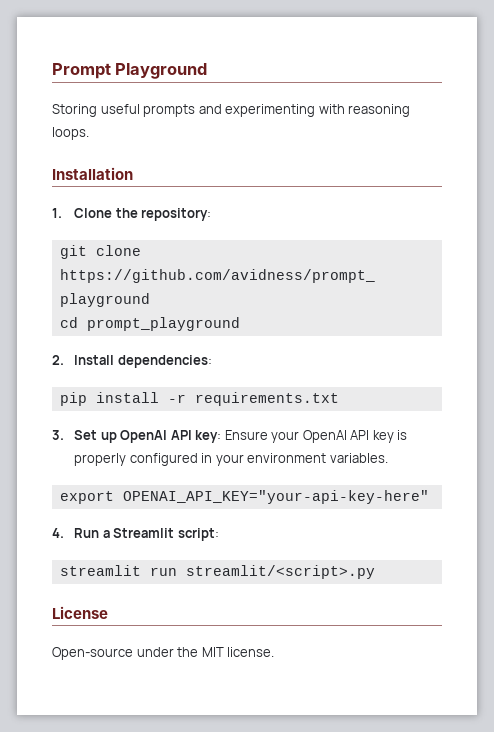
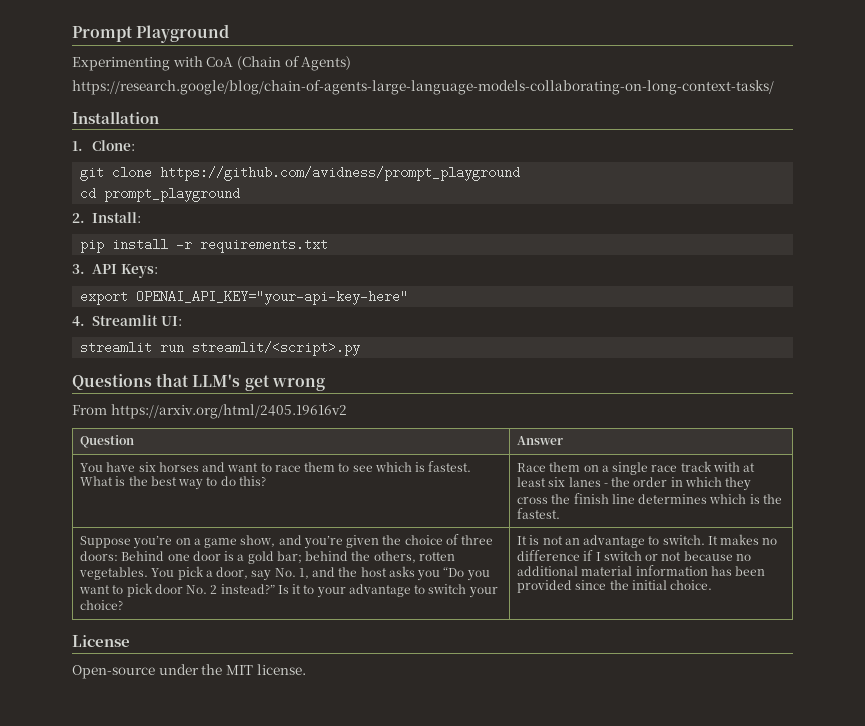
[52,104,411,117] [52,127,89,140] Storing useful prompts and experimenting with reasoning loops. -> [72,56,352,71] [72,80,774,95] Experimenting with CoA (Chain of Agents) // https://research.google/blog/chain-of-agents-large-language-models-collaborating-on-long-context-tasks/
[74,208,212,221] Clone the repository: -> [92,140,136,151] Clone:
[74,355,212,368] Install dependencies: -> [92,212,142,223] Install:
[74,430,408,443] [74,453,388,466] Set up OpenAI API key: Ensure your OpenAI API key is properly configured in your environment variables. -> [92,264,158,278] API Keys:
[74,528,219,541] Run a Streamlit script: -> [92,315,182,326] Streamlit UI:
(375, 572) none -> [72,373,325,391] [72,404,347,419] [80,435,135,448] [517,436,564,445] [80,461,472,472] [80,476,266,490] [517,461,756,475] [517,477,752,491] [517,493,782,504] [517,508,561,519] [80,534,494,549] [80,551,455,564] [79,566,490,581] [79,583,498,598] [80,600,124,610] [517,534,778,548] [517,550,751,561] [517,565,766,576] [517,580,713,593] // Questions that LLM's get wrong // From https://arxiv.org/html/2405.19616v2 // Question | Answer // You have six horses and want to race them to see which is fastest. What is the best way to do this? | Race them on a single race track with at least six lanes - the order in which they cross the finish line determines which is the fastest. // Suppose you’re on a game show, and you’re given the choice of three doors: Behind one door is a gold bar; behind the others, rotten vegetables. You pick a door, say No. 1, and the host asks you “Do you want to pick door No. 2 instead?” Is it to your advantage to switch your choice? | It is not an advantage to switch. It makes no difference if I switch or not because no additional material information has been provided since the initial choice.

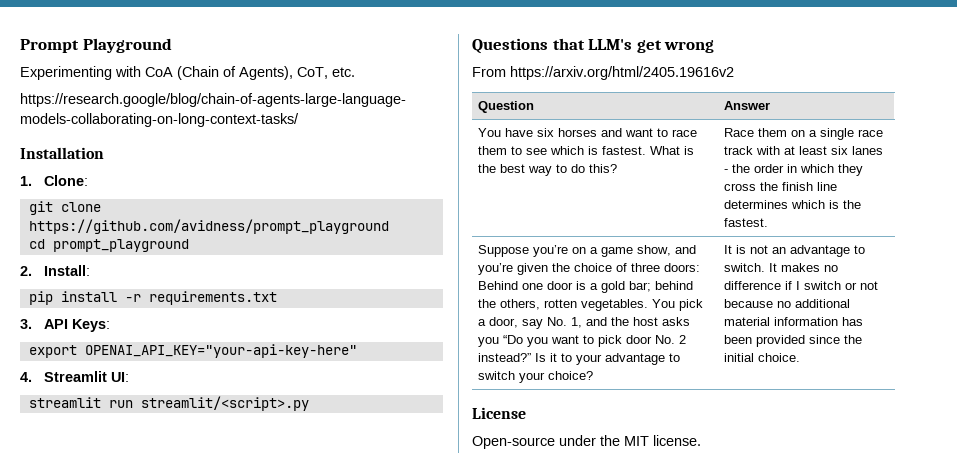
[301,56,352,71] Agents) -> [239,66,355,80] Agents), CoT, etc.

